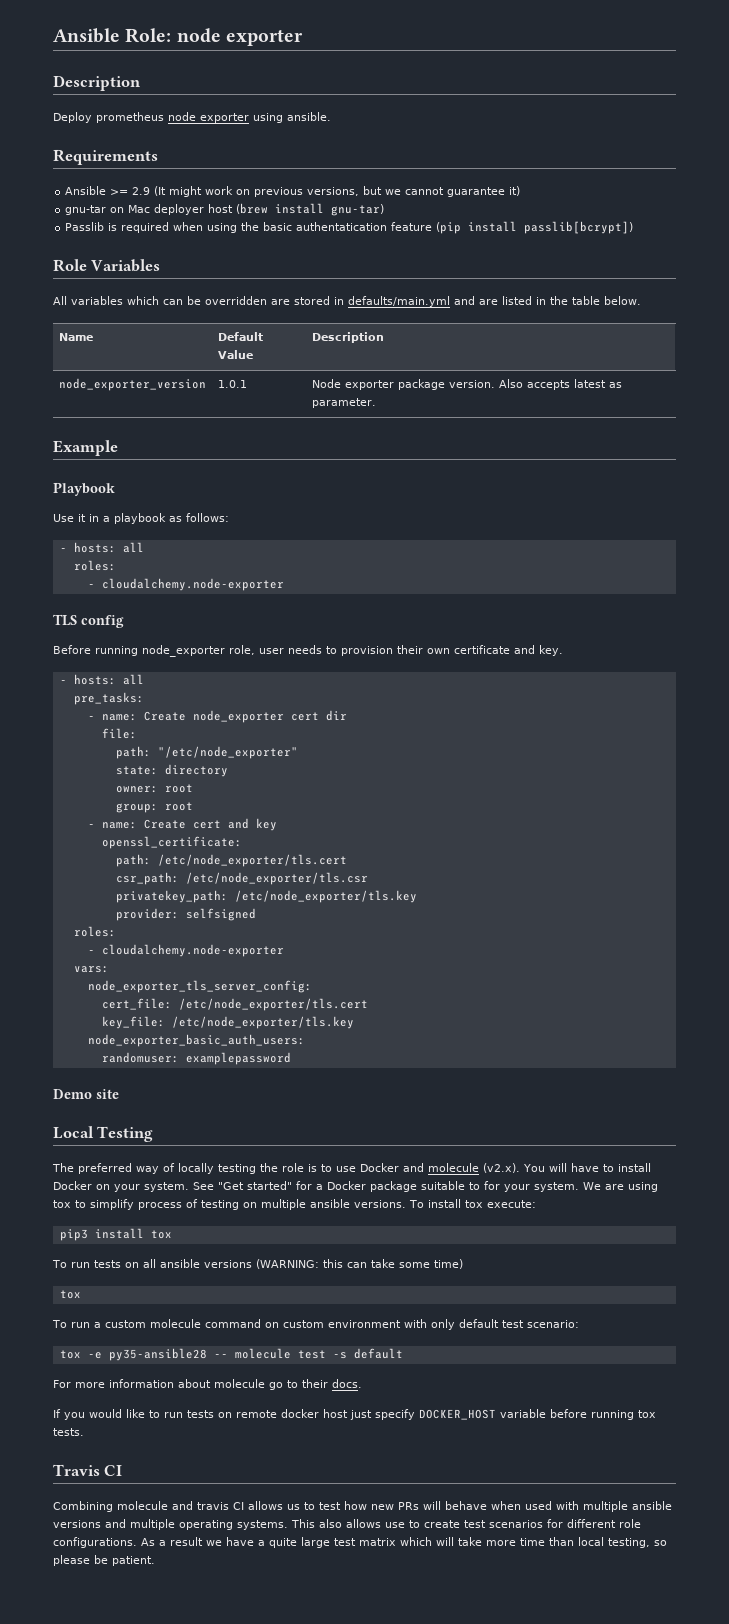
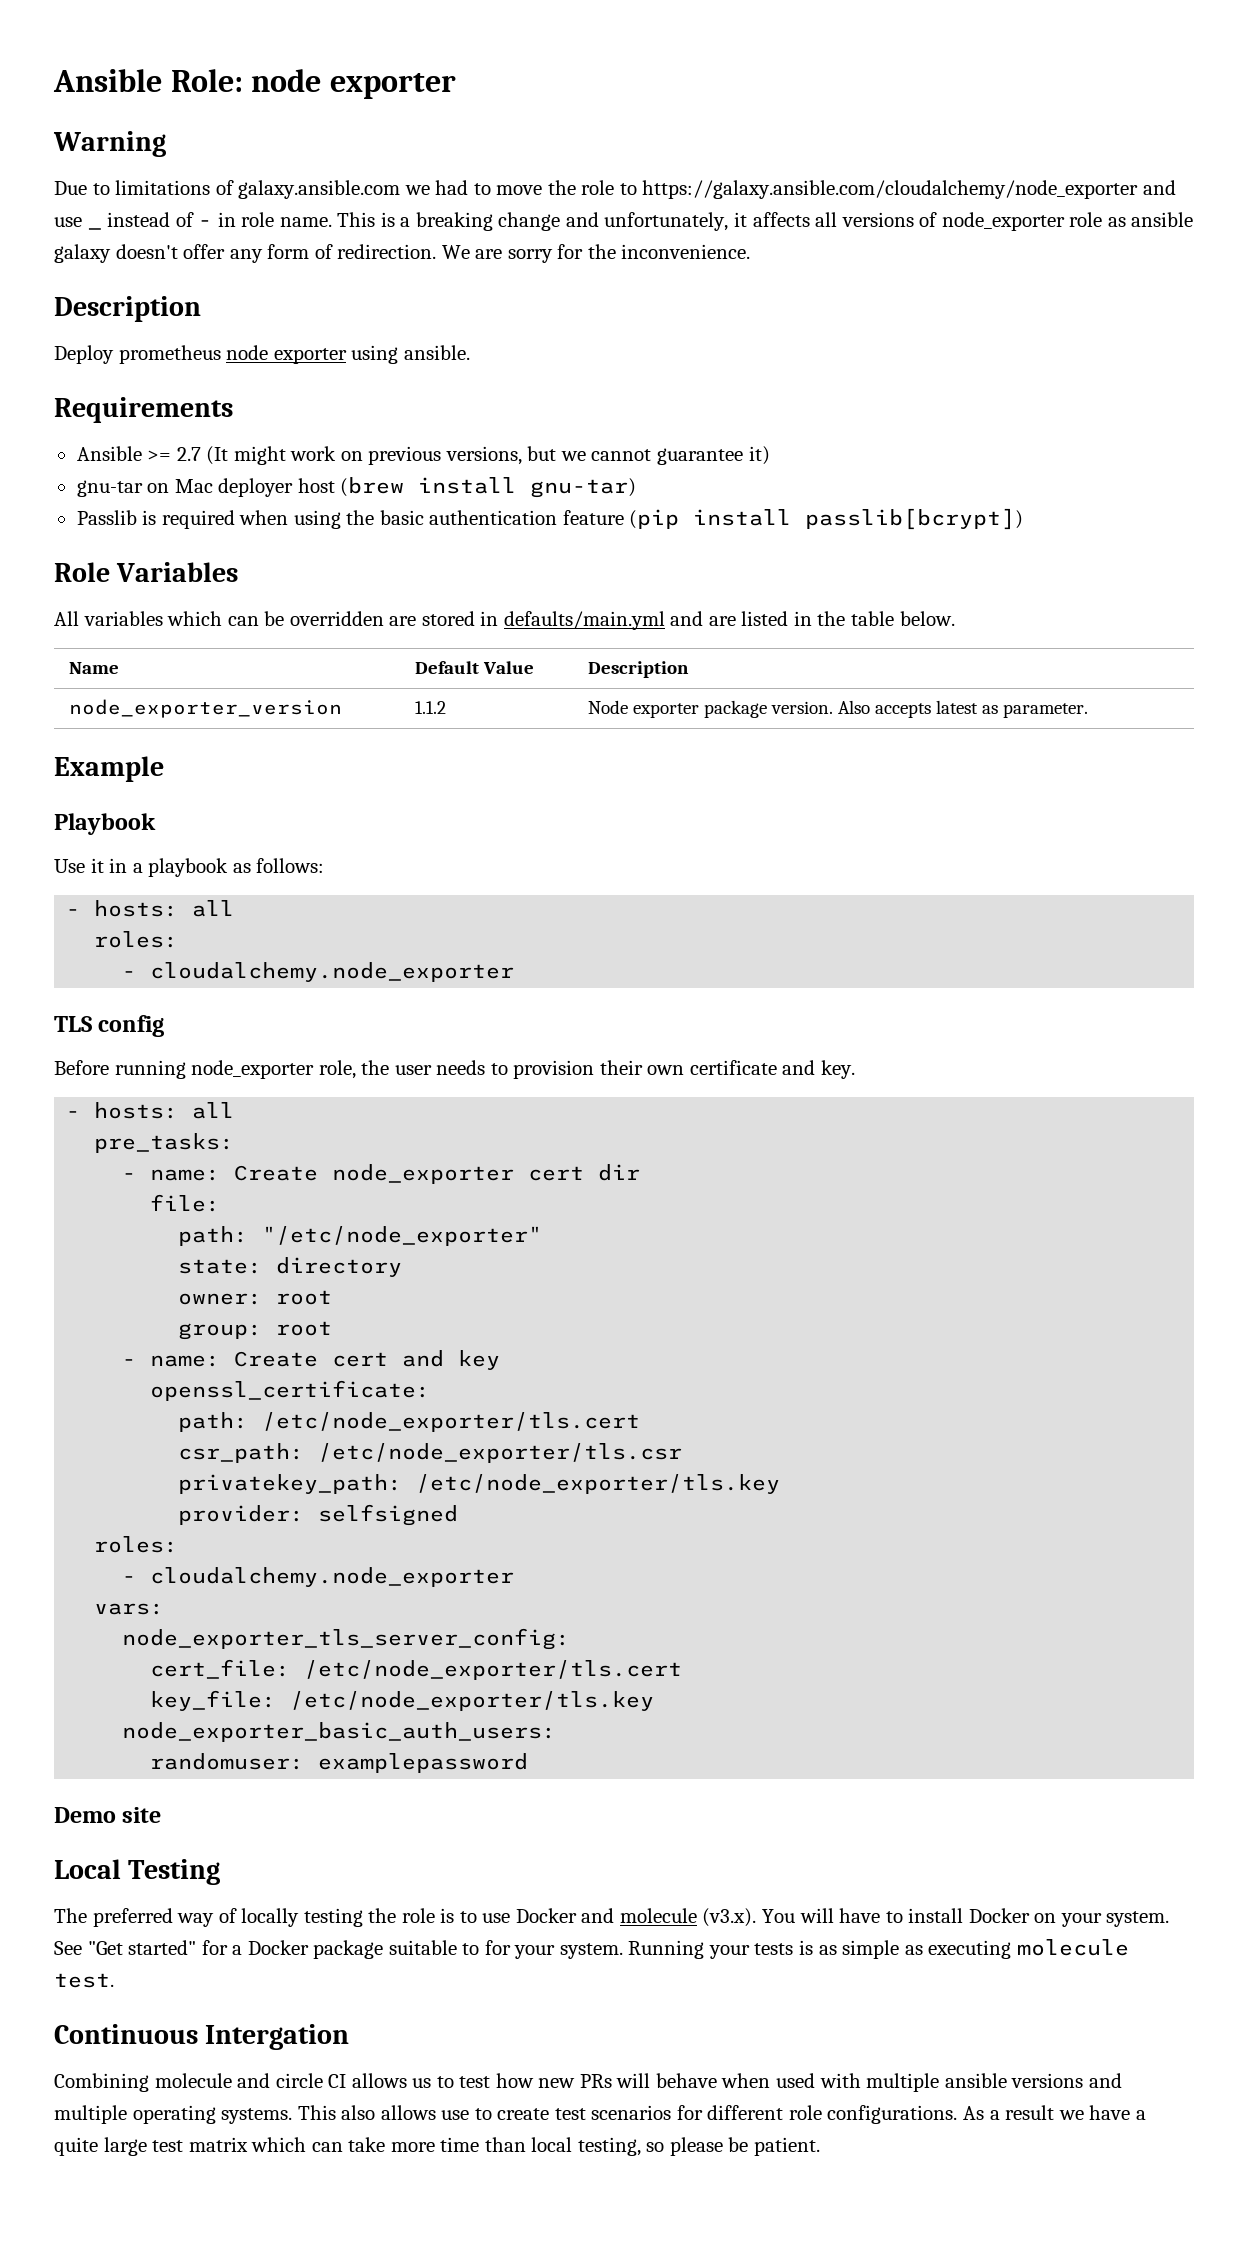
(303, 37) none -> [53,131,166,157] [54,180,1176,199] [54,217,82,227] [87,227,102,230] [107,212,1194,231] [54,244,751,263] // Warning // Due to limitations of galaxy.ansible.com we had to move the role to https://galaxy.ansible.com/cloudalchemy/node_exporter and use _ instead of - in role name. This is a breaking change and unfortunately, it affects all versions of node_exporter role as ansible galaxy doesn't offer any form of redirection. We are sorry for the inconvenience.
[132,187,151,195] 2.9 -> [176,447,201,461] 2.7
[296,222,388,231] authentatication -> [429,510,558,525] authentication
[217,380,247,388] 1.0.1 -> [414,701,446,714] 1.1.2
[101,578,284,591] cloudalchemy.node-exporter -> [150,962,515,982] cloudalchemy.node_exporter
(255, 650) none -> [361,1060,390,1075] the
[101,944,284,957] cloudalchemy.node-exporter -> [150,1567,515,1587] cloudalchemy.node_exporter
[483,1163,520,1173] (v2.x). -> [702,1908,757,1927] (v3.x).
[583,1182,658,1192] [53,1199,536,1210] [59,1228,172,1241] [52,1259,463,1269] [59,1290,81,1299] [52,1319,579,1330] [59,1348,403,1361] [53,1379,362,1390] [53,1409,656,1420] [53,1428,84,1436] [53,1464,123,1476] We are using tox to simplify process of testing on multiple ansible versions. To install tox execute: // pip3 install tox // To run tests on all ansible versions (WARNING: this can take some time) // tox // To run a custom molecule command on custom environment with only default test scenario: // tox -e py35-ansible28 -- molecule test -s default // For more information about molecule go to their docs. // If you would like to run tests on remote docker host just specify DOCKER_HOST variable before running tox tests. // Travis CI -> [628,1939,1129,1959] [54,1973,114,1988] [54,2024,350,2050] Running your tests is as simple as executing molecule test. // Continuous Intergation
[197,1502,229,1510] travis -> [275,2073,323,2088] circle
[436,1537,454,1546] will -> [311,2142,343,2152] can

